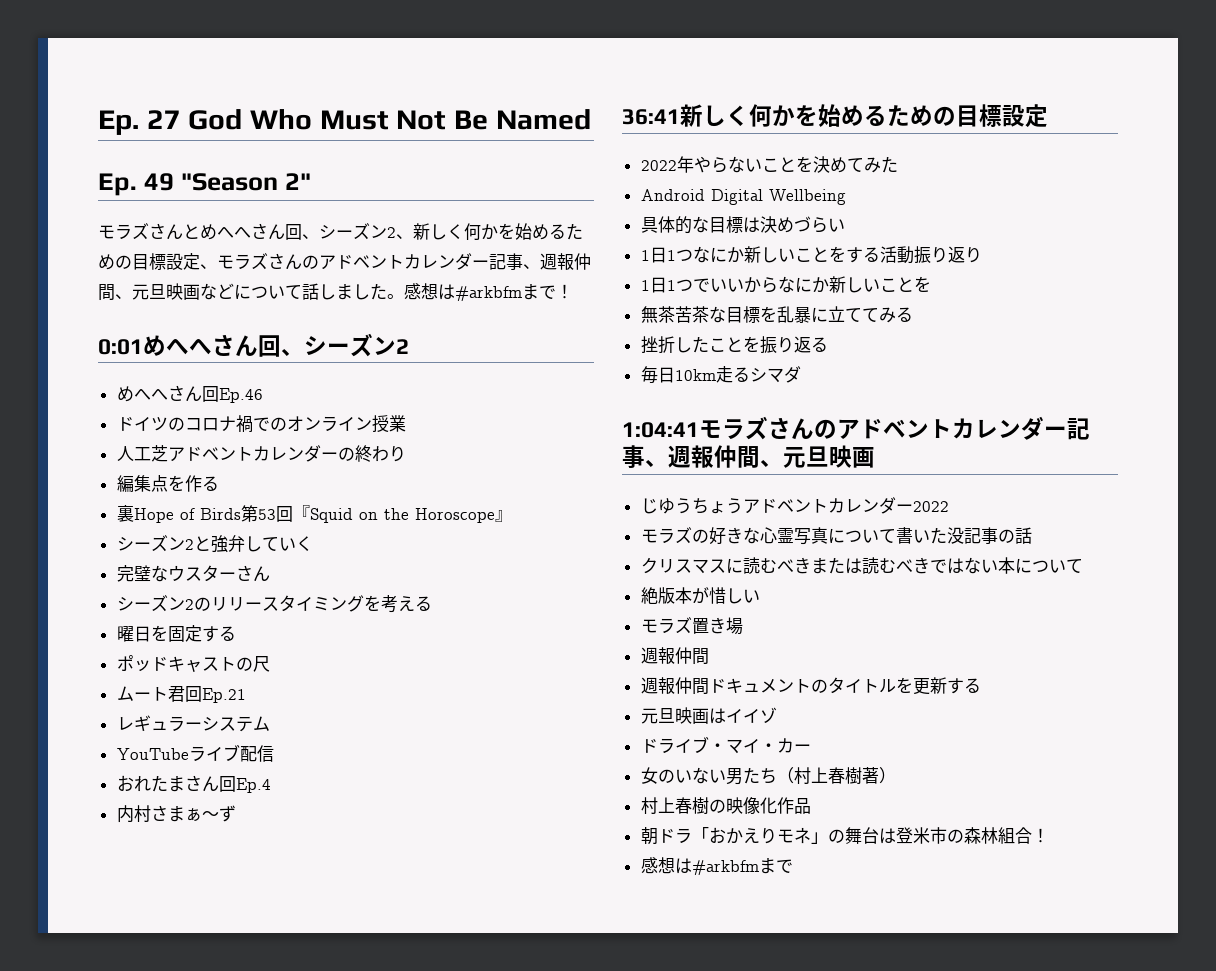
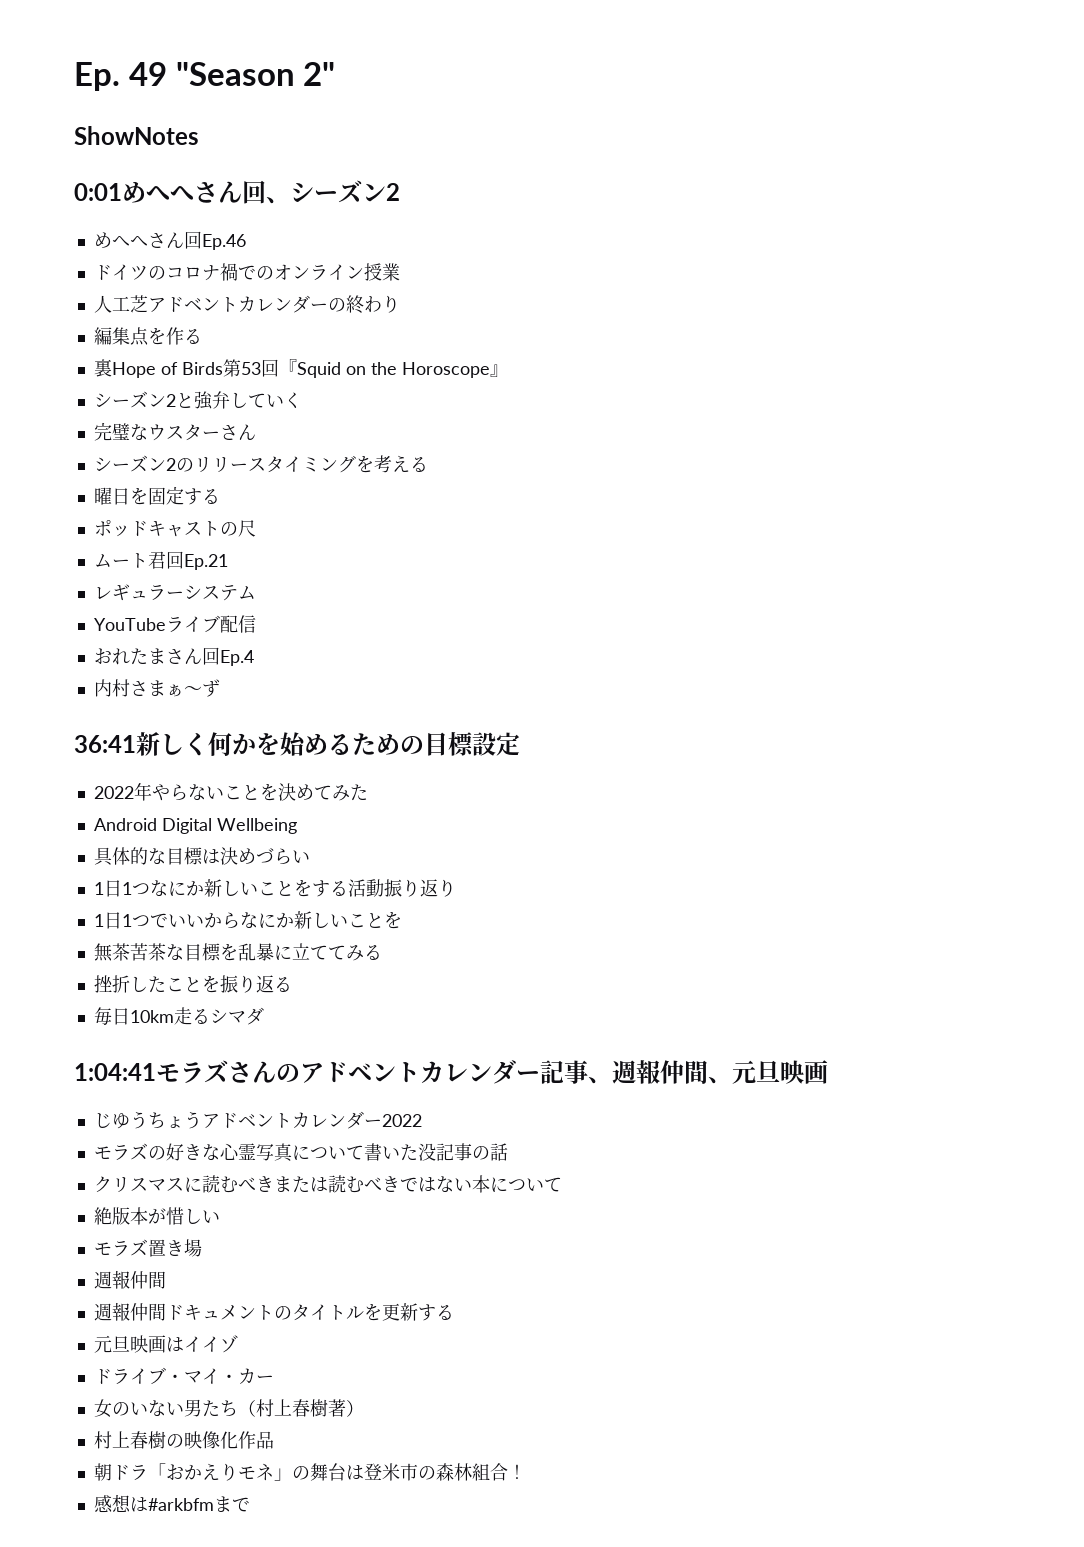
[98,109,591,135] [98,173,311,196] [98,223,583,240] [98,253,591,270] [98,283,573,301] Ep. 27 God Who Must Not Be Named // Ep. 49 "Season 2" // モラズさんとめへへさん回、シーズン2、新しく何かを始めるための目標設定、モラズさんのアドベントカレンダー記事、週報仲間、元旦映画などについて話しました。感想は#arkbfmまで！ -> [74,62,336,91] [74,126,199,145] Ep. 49 "Season 2" // ShowNotes

